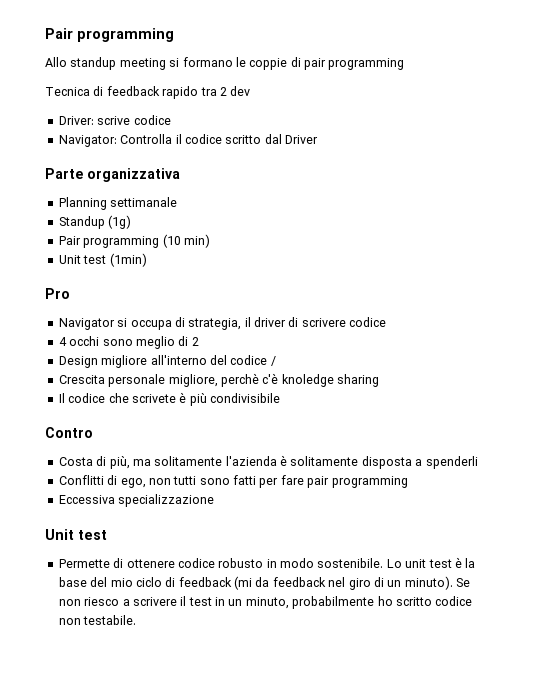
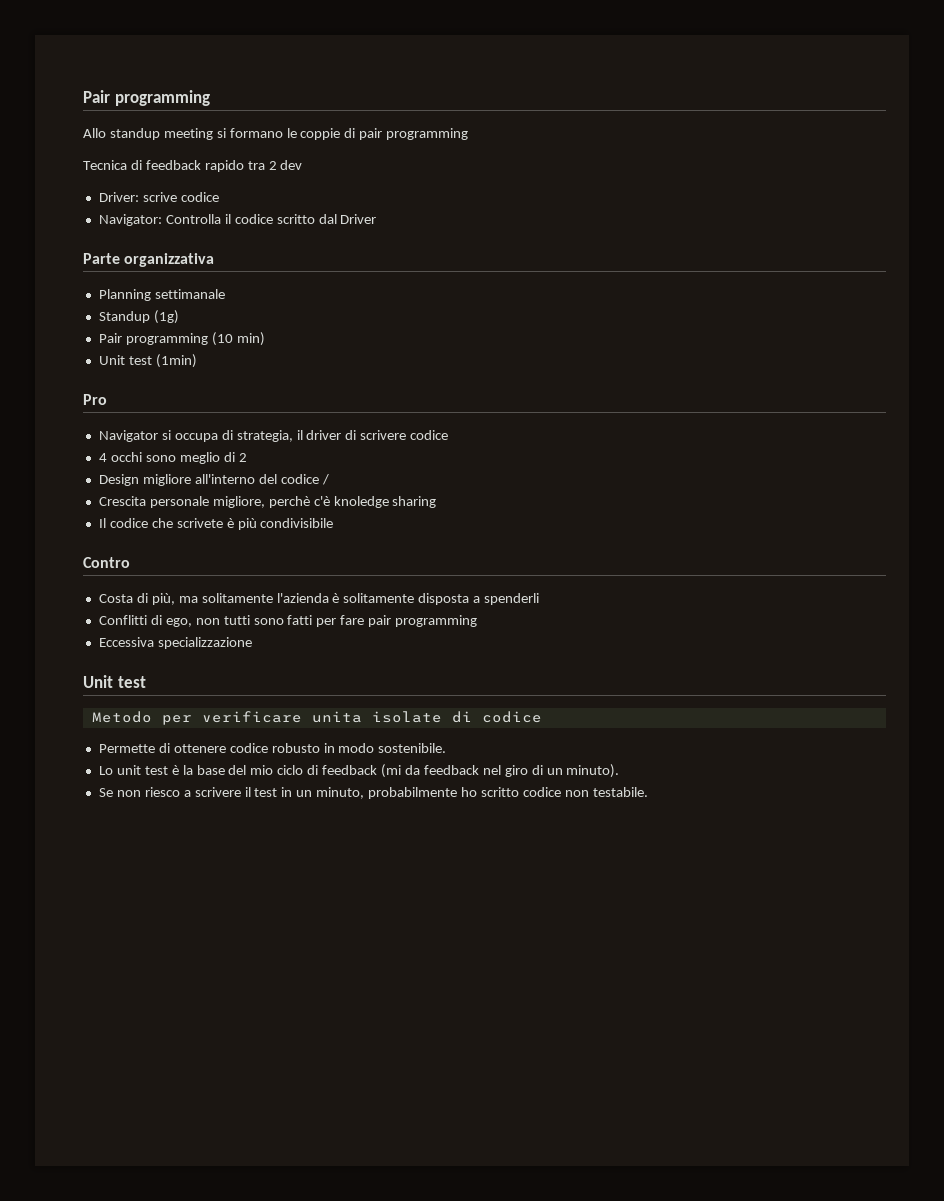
(107, 535) none -> [91,711,542,725] // Metodo per verificare unita isolate di codice
(384, 563) none -> (447, 748) //
(453, 583) none -> (620, 771) //

